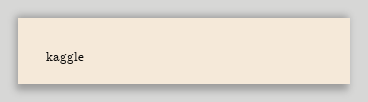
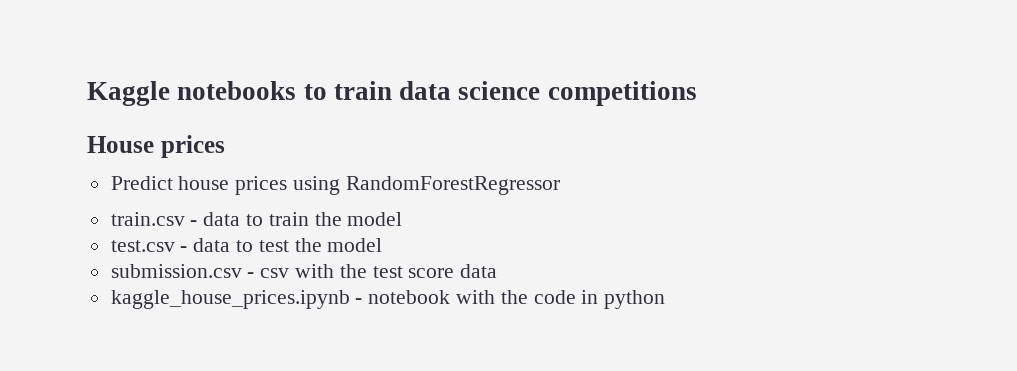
[46,52,84,64] kaggle -> [87,81,697,106] [87,135,225,158] [110,176,560,195] [110,212,403,226] [110,238,383,252] [110,264,498,278] [110,290,666,309] Kaggle notebooks to train data science competitions // House prices // Predict house prices using RandomForestRegressor // train.csv - data to train the model // test.csv - data to test the model // submission.csv - csv with the test score data // kaggle_house_prices.ipynb - notebook with the code in python

